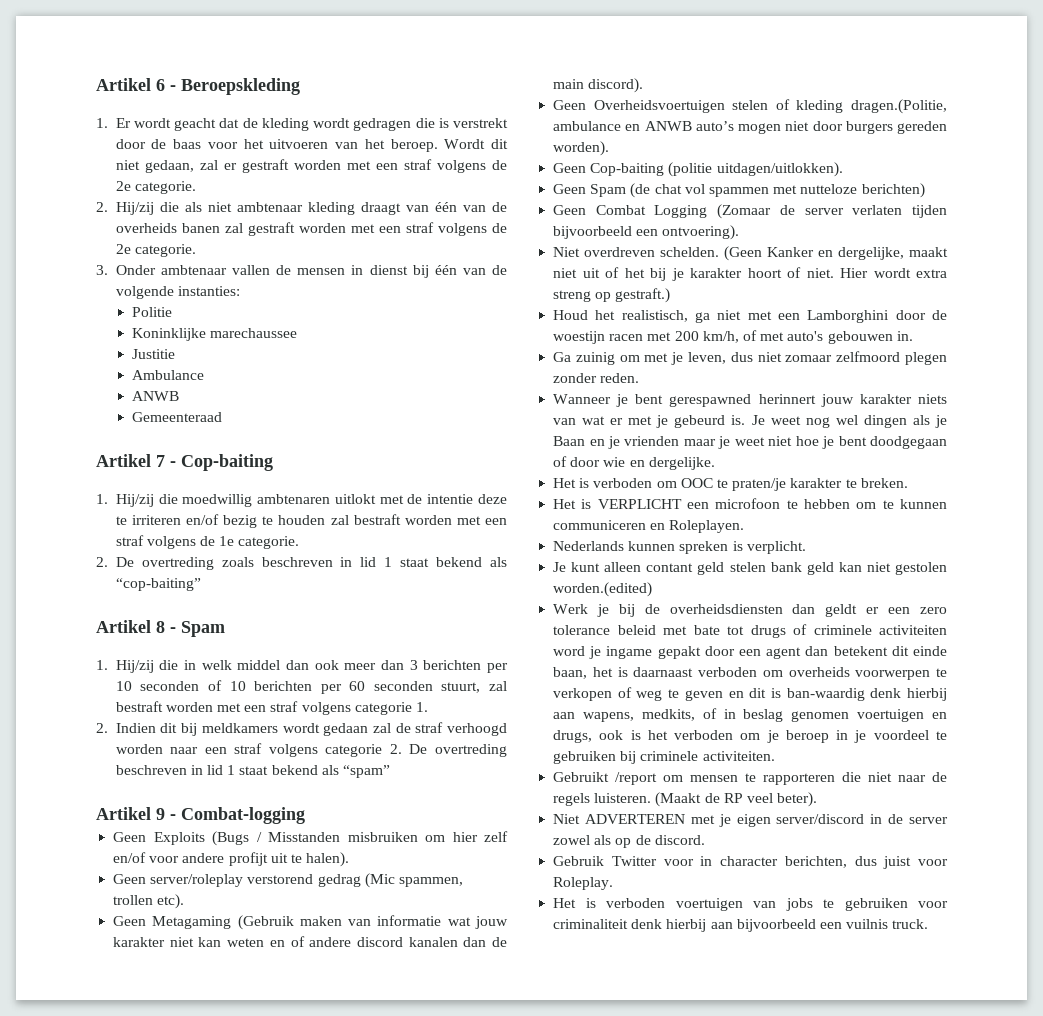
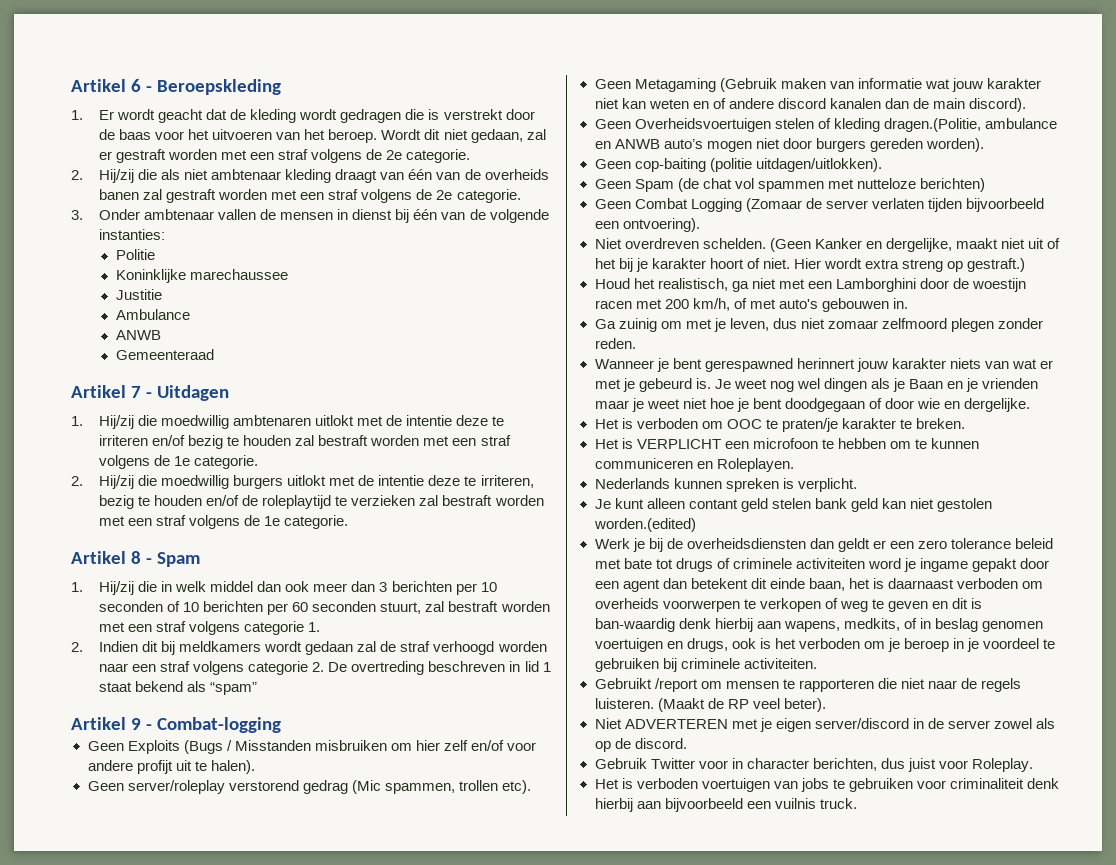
[181,454,273,471] Cop-baiting -> [156,385,229,401] Uitdagen
[115,557,508,570] [115,578,201,591] De overtreding zoals beschreven in lid 1 staat bekend als “cop-baiting” -> [99,475,534,489] [99,495,544,509] [99,515,349,529] Hij/zij die moedwillig burgers uitlokt met de intentie deze te irriteren, bezig te houden en/of de roleplaytijd te verzieken zal bestraft worden met een straf volgens de 1e categorie.
[590,163,665,176] Cop-baiting -> [634,158,706,172] cop-baiting

